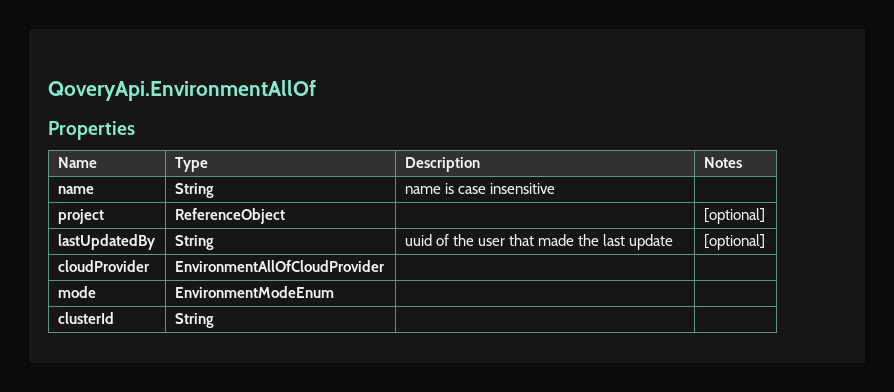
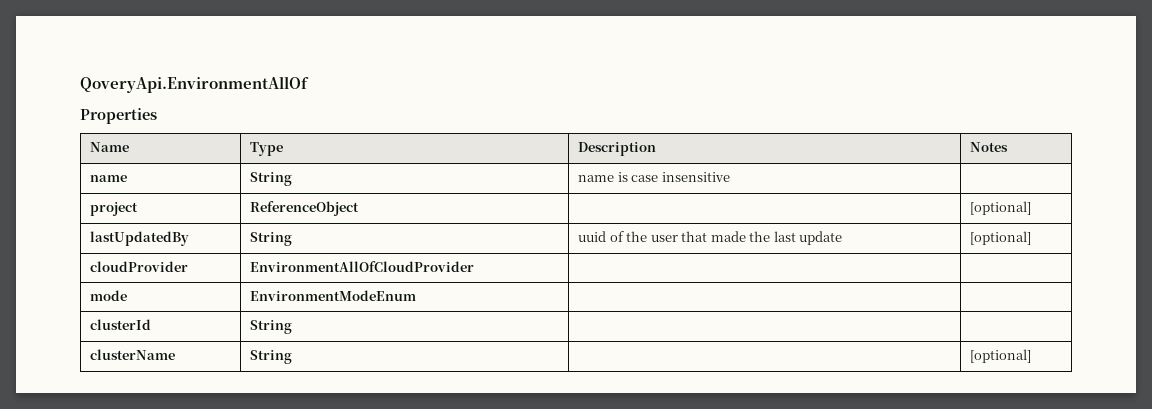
(214, 320) none -> [90,349,176,360] [250,350,293,364] [970,349,1032,363] // clusterName | String | | [optional]

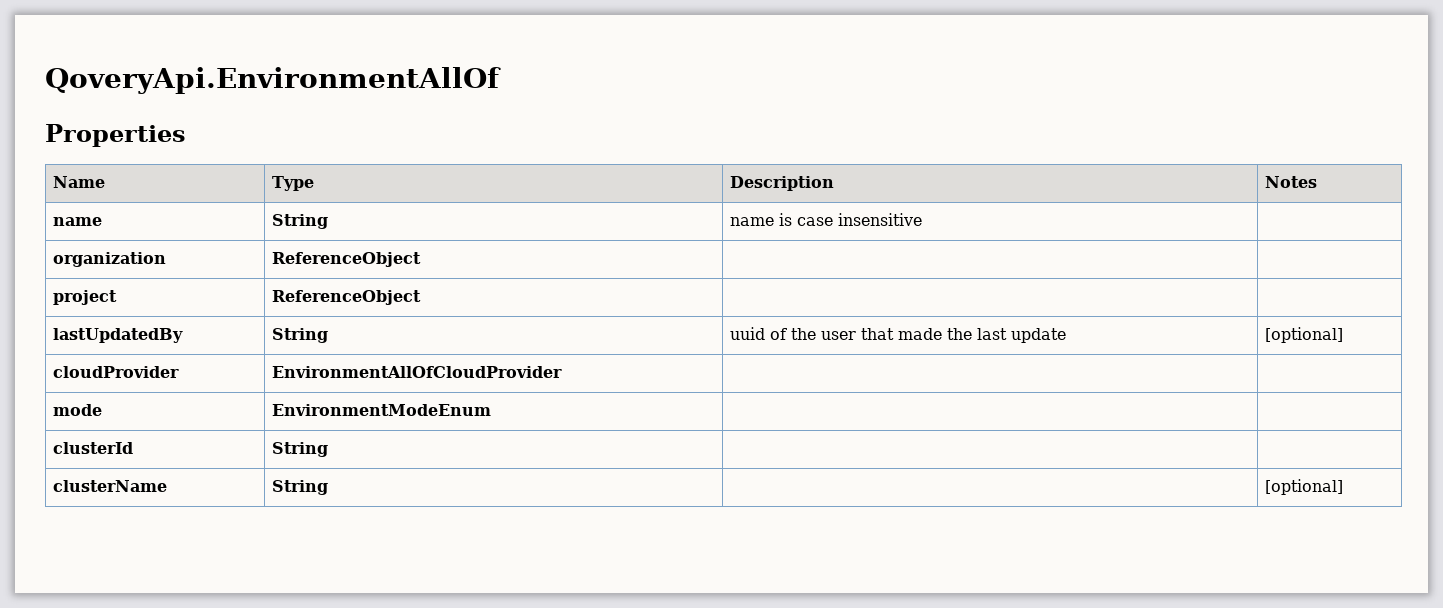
(730, 177) none -> [53,252,167,267] [272,252,422,267] // organization | ReferenceObject | |
[970,201,1032,215] [optional] -> (422, 297) none

